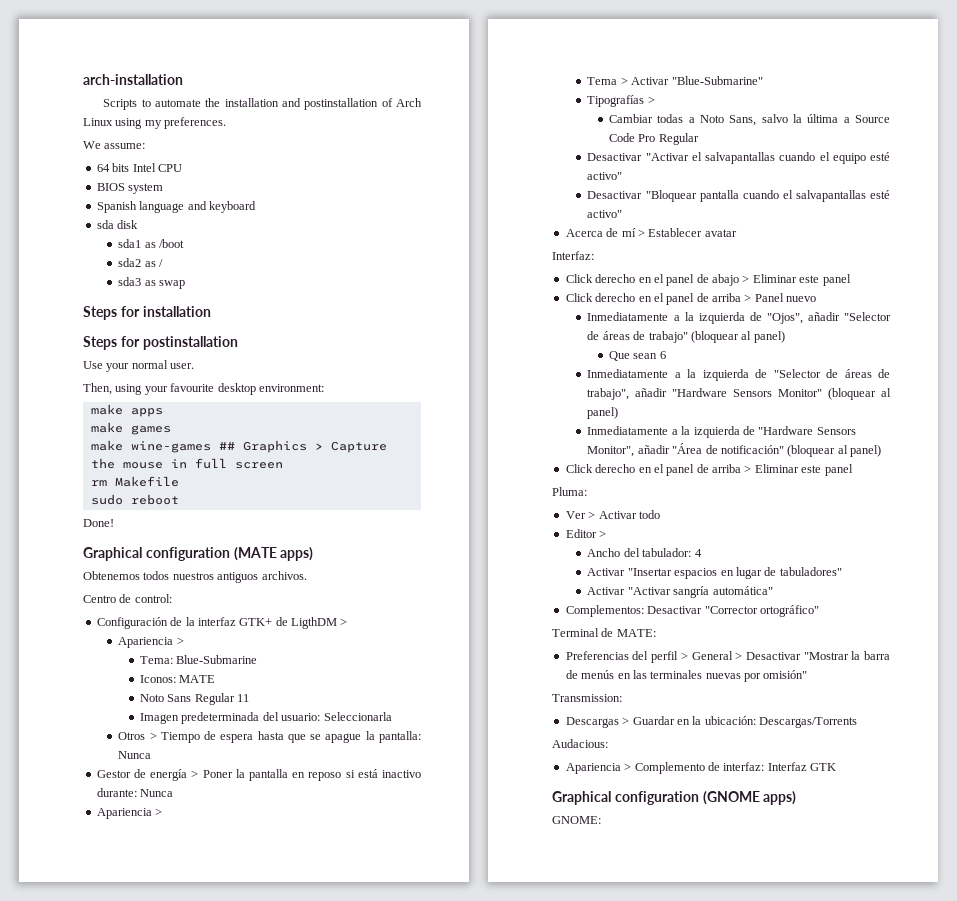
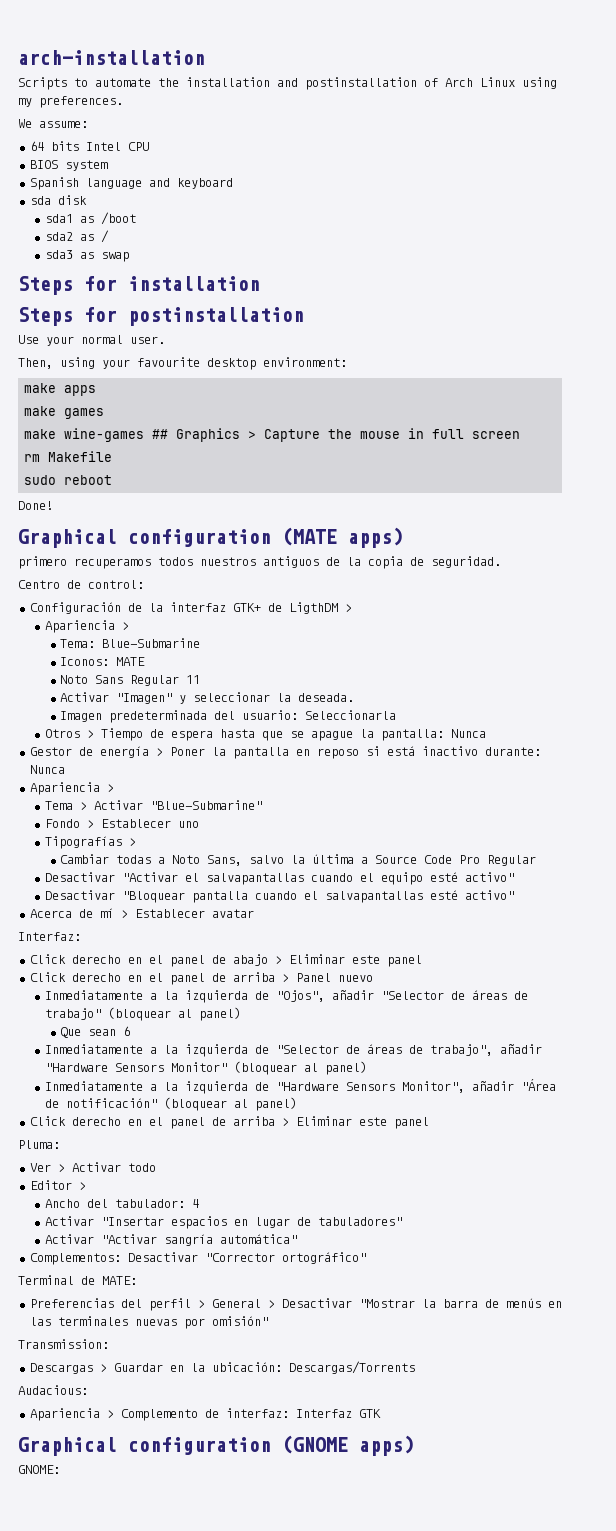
[83,571,140,580] Obtenemos -> [18,556,151,569] primero recuperamos
[261,571,307,580] archivos. -> [326,556,501,569] de la copia de seguridad.
(250, 698) none -> [60,692,355,704] // Activar "Imagen" y seleccionar la deseada.
(763, 80) none -> [44,819,199,828] // Fondo > Establecer uno

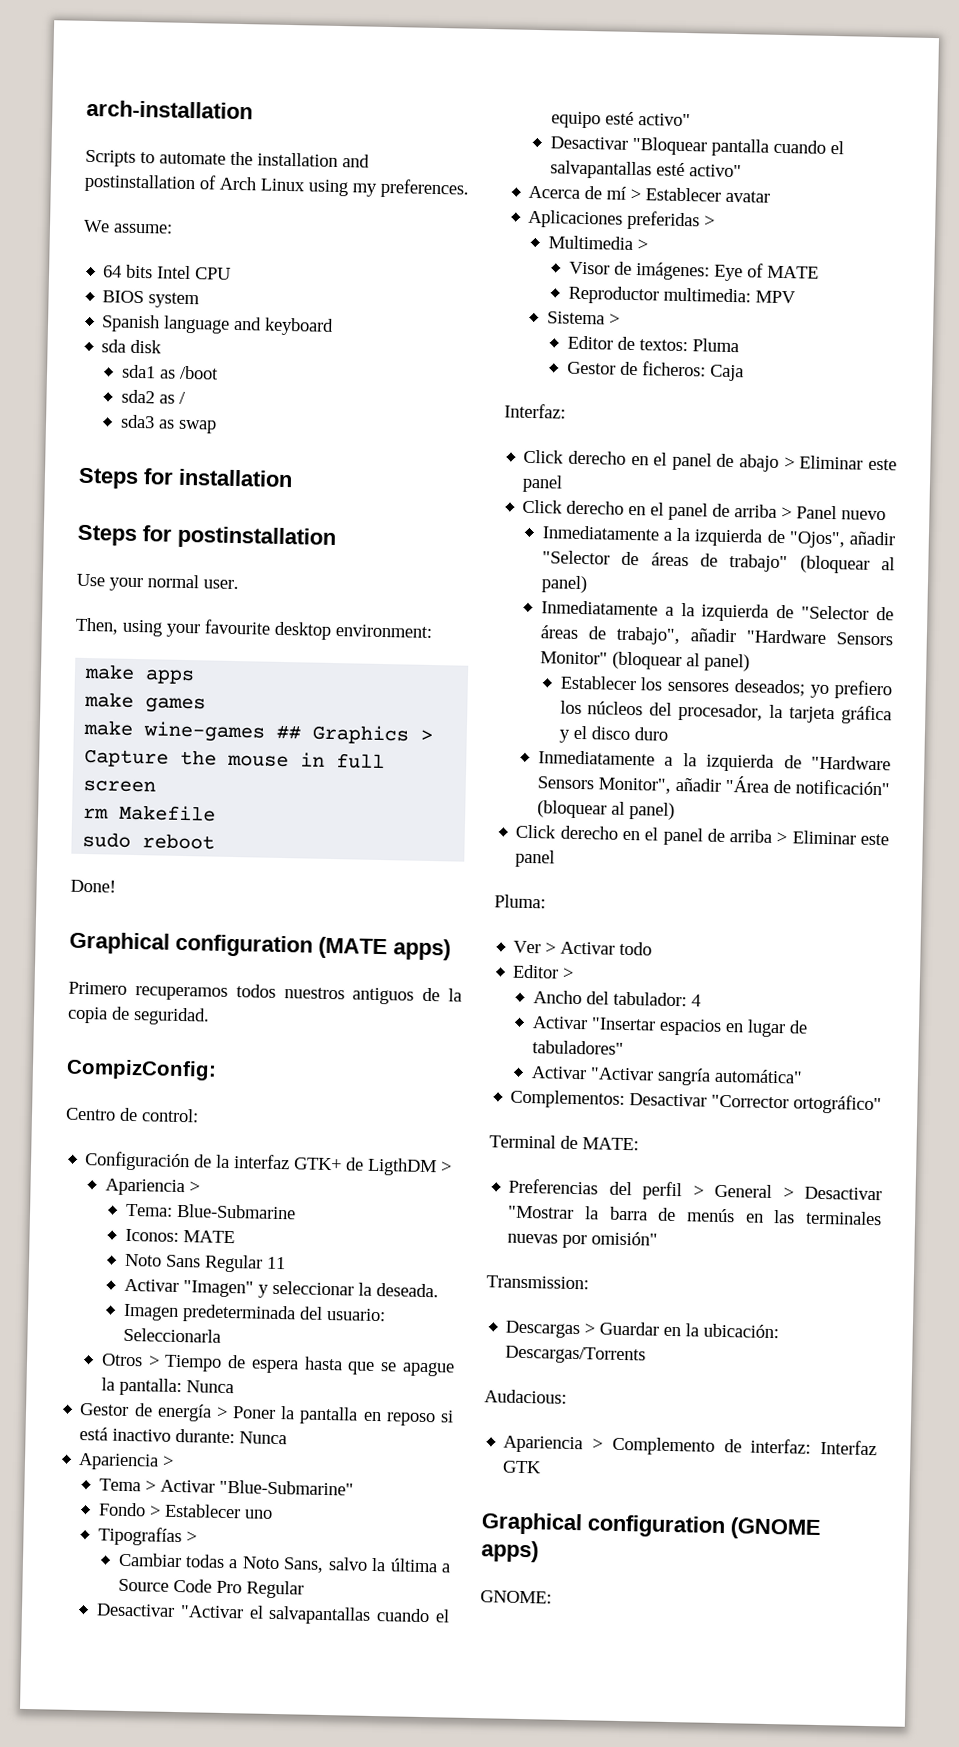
[18,556,67,569] primero -> [68,981,127,995] Primero
(501, 562) none -> [66,1058,217,1081] // CompizConfig:
(254, 913) none -> [528,209,716,231] [547,235,648,251] [568,261,819,282] [567,285,796,305] [546,311,620,325] [566,335,739,353] [566,361,744,382] // Aplicaciones preferidas > // Multimedia > // Visor de imágenes: Eye of MATE // Reproductor multimedia: MPV // Sistema > // Editor de textos: Pluma // Gestor de ficheros: Caja
[60,1026,131,1038] // Que sean 6 -> (588, 584) none
(367, 1068) none -> [559,675,892,700] [559,700,892,725] [558,725,668,743] // Establecer los sensores deseados; yo prefiero los núcleos del procesador, la tarjeta gráfica y el disco duro

